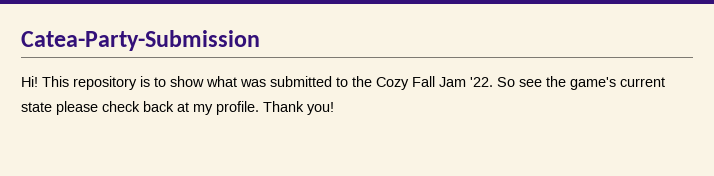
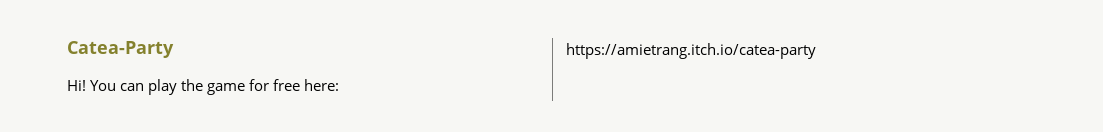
[21,30,260,51] Catea-Party-Submission -> [67,41,174,58] Catea-Party
[42,76,665,90] [21,101,334,115] This repository is to show what was submitted to the Cozy Fall Jam '22. So see the game's current state please check back at my profile. Thank you! -> [90,79,340,95] [566,43,816,59] You can play the game for free here: https://amietrang.itch.io/catea-party

